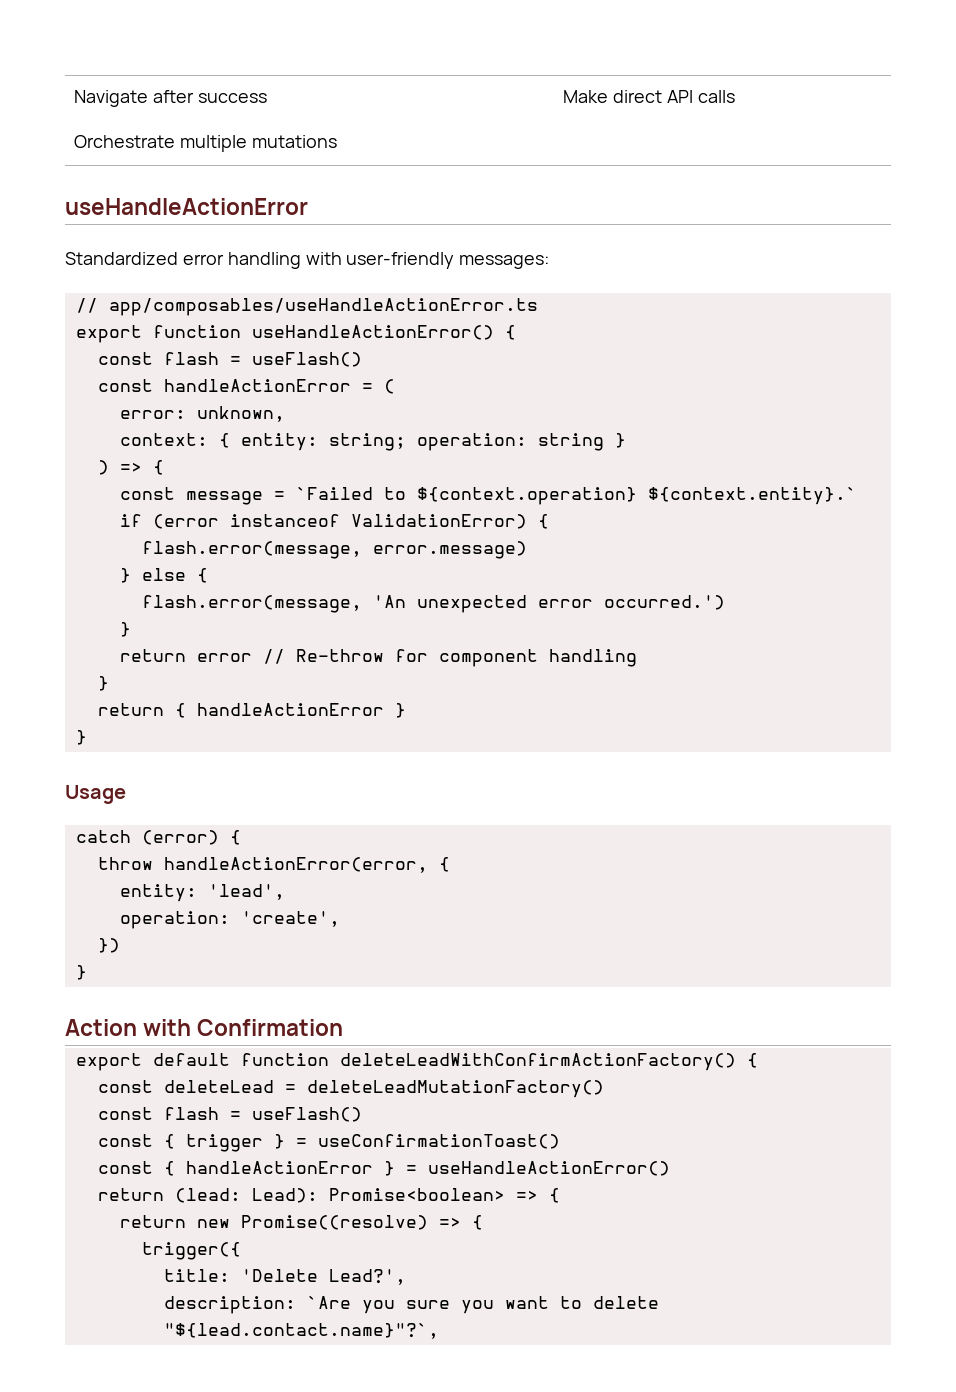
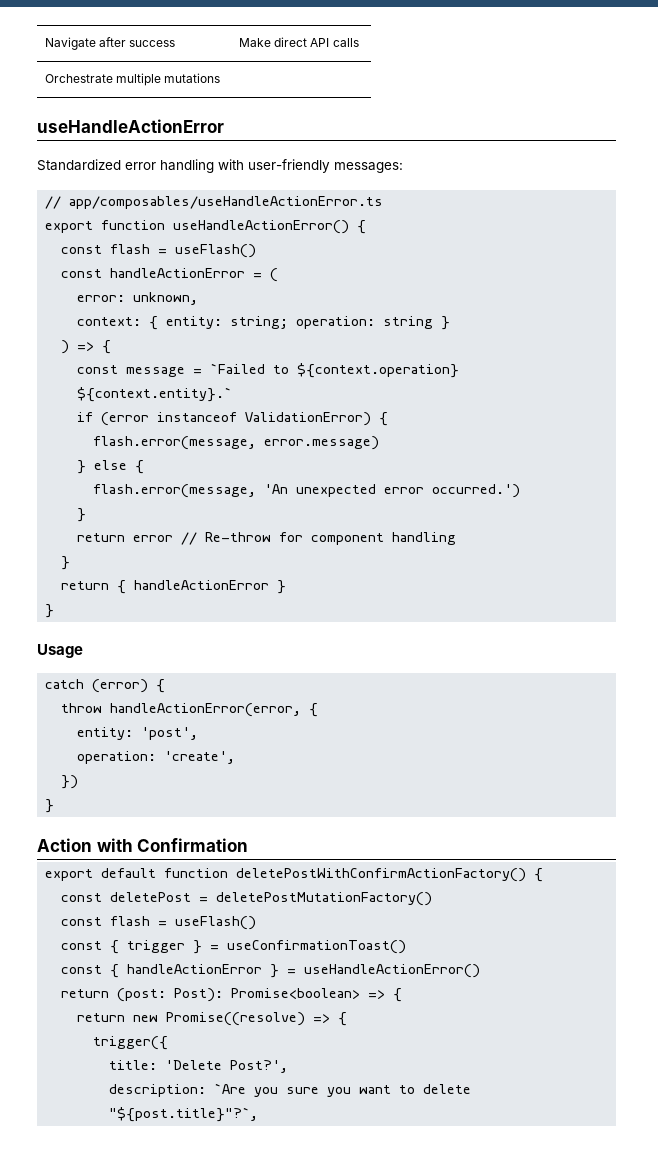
[207,884,285,900] 'lead', -> [141,727,199,740] 'post',
[339,1053,758,1071] [97,1080,604,1098] deleteLeadWithConfirmActionFactory() { // const deleteLead = deleteLeadMutationFactory() -> [236,868,544,882] [61,892,433,906] deletePostWithConfirmActionFactory() { // const deletePost = deletePostMutationFactory()
[174,1188,318,1203] (lead: Lead): -> [117,988,224,1002] (post: Post):
[328,1269,406,1285] Lead?', -> [230,1060,289,1073] Post?',
[163,1323,439,1339] "${lead.contact.name}"?`, -> [109,1107,259,1122] "${post.title}"?`,

